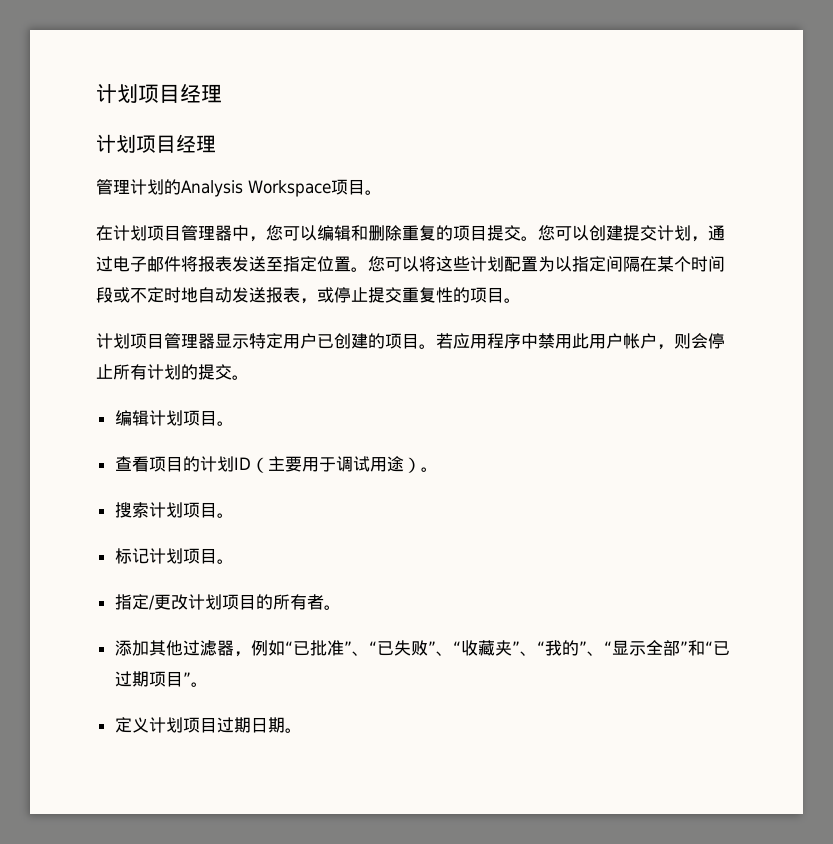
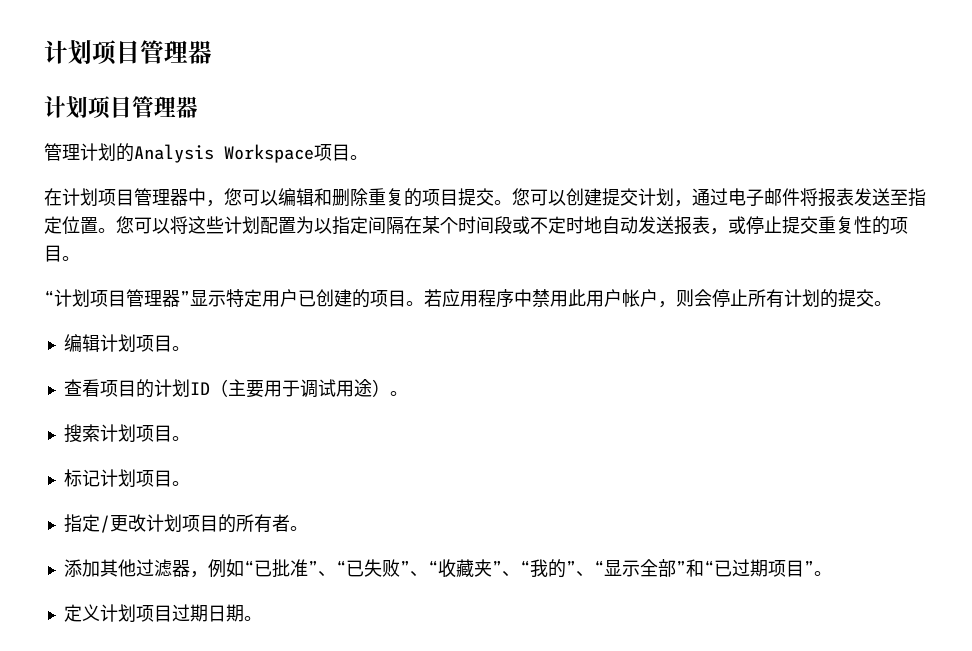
[96,84,222,104] [96,134,216,153] 计划项目经理 // 计划项目经理 -> [44,40,212,65] [44,96,198,119] 计划项目管理器 // 计划项目管理器
[96,333,215,349] 计划项目管理器 -> [44,289,190,307] “计划项目管理器”

